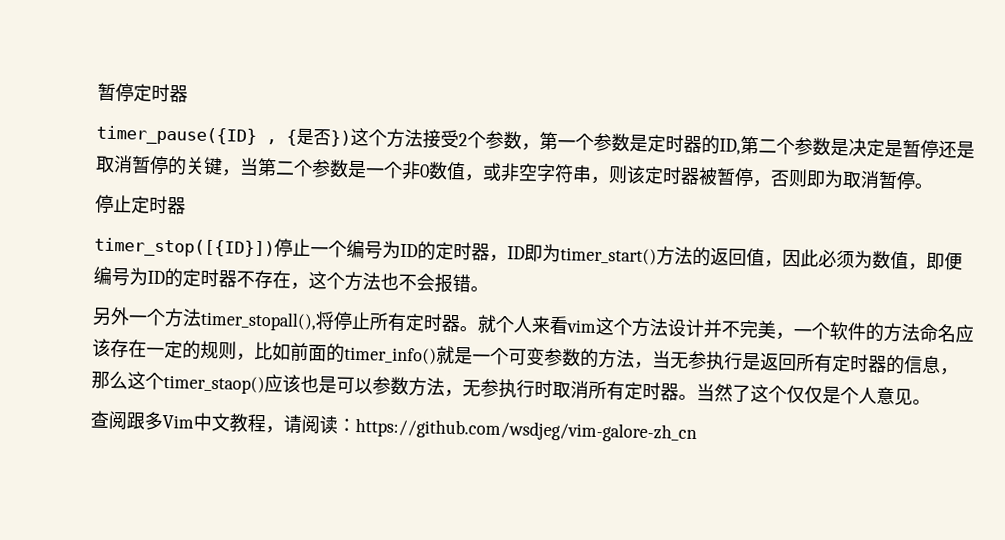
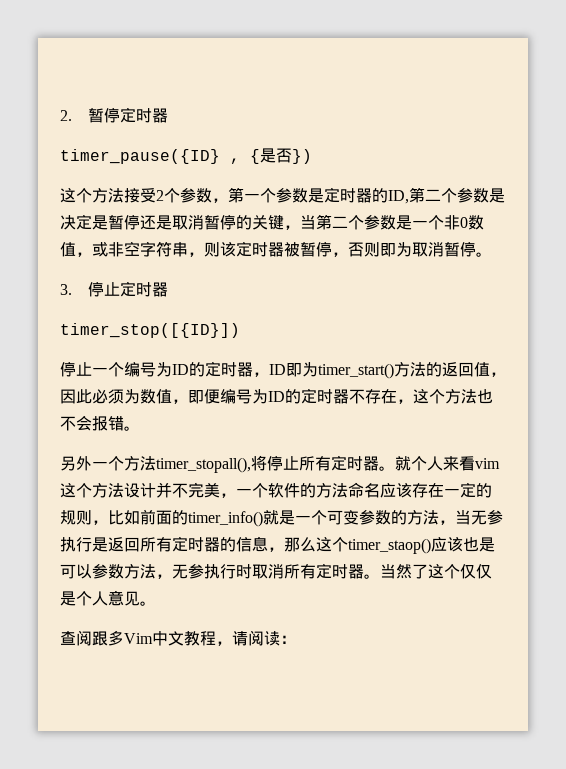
(97, 91) none -> [60,110,72,121] 2.
(351, 138) none -> (312, 156) //
(933, 186) none -> [60,284,72,295] 3.
(275, 248) none -> (240, 330) //
[355,418,697,444] https://github.com/wsdjeg/vim-galore-zh_cn -> (296, 639) none

